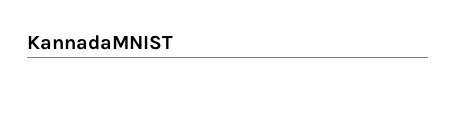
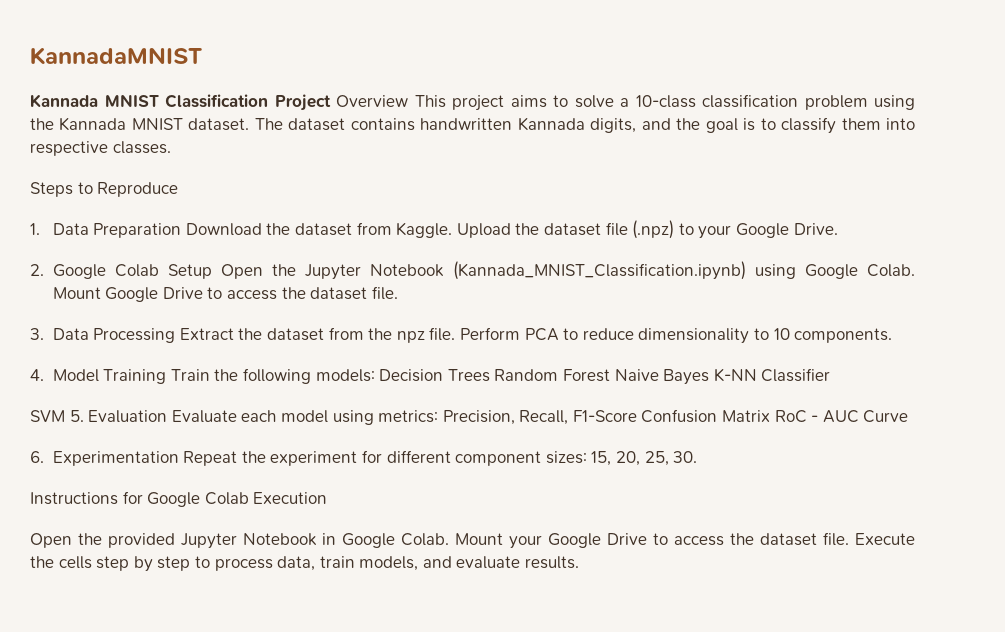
(173, 42) none -> [30,94,915,111] [30,117,916,134] [30,141,171,156] [30,182,179,197] [30,220,838,239] [30,261,916,280] [52,286,398,302] [30,327,893,344] [30,368,831,385] [30,409,909,425] [30,450,698,466] [30,491,328,507] [30,532,915,549] [30,556,580,572] // Kannada MNIST Classification Project Overview This project aims to solve a 10-class classification problem using the Kannada MNIST dataset. The dataset contains handwritten Kannada digits, and the goal is to classify them into respective classes. // Steps to Reproduce // 1. Data Preparation Download the dataset from Kaggle. Upload the dataset file (.npz) to your Google Drive. // 2. Google Colab Setup Open the Jupyter Notebook (Kannada_MNIST_Classification.ipynb) using Google Colab. Mount Google Drive to access the dataset file. // 3. Data Processing Extract the dataset from the npz file. Perform PCA to reduce dimensionality to 10 components. // 4. Model Training Train the following models: Decision Trees Random Forest Naive Bayes K-NN Classifier // SVM 5. Evaluation Evaluate each model using metrics: Precision, Recall, F1-Score Confusion Matrix RoC - AUC Curve // 6. Experimentation Repeat the experiment for different component sizes: 15, 20, 25, 30. // Instructions for Google Colab Execution // Open the provided Jupyter Notebook in Google Colab. Mount your Google Drive to access the dataset file. Execute the cells step by step to process data, train models, and evaluate results.

